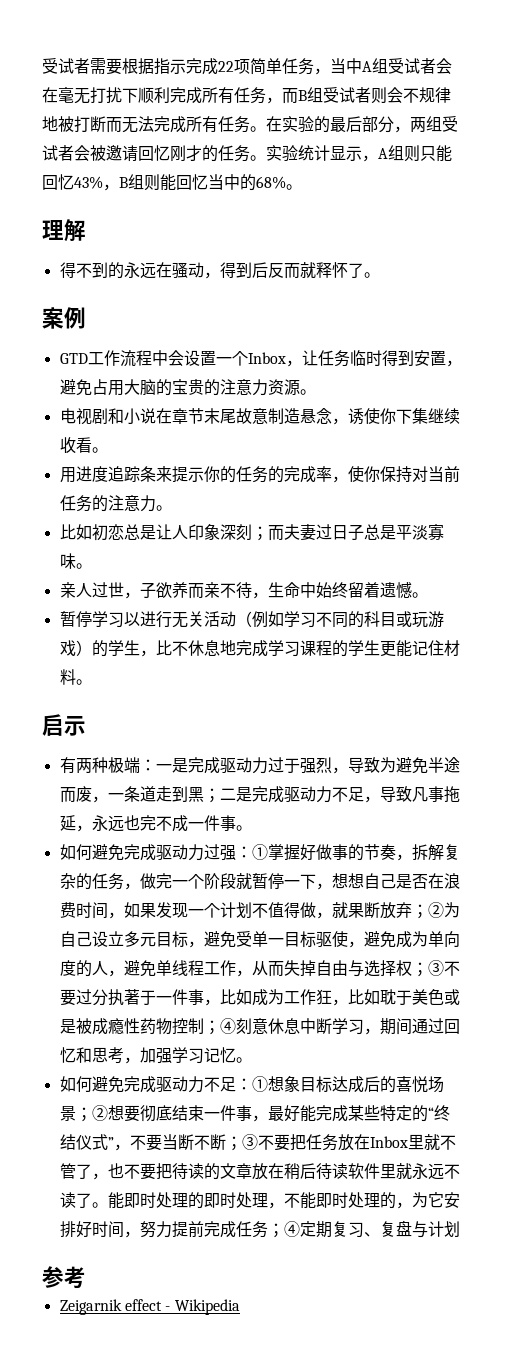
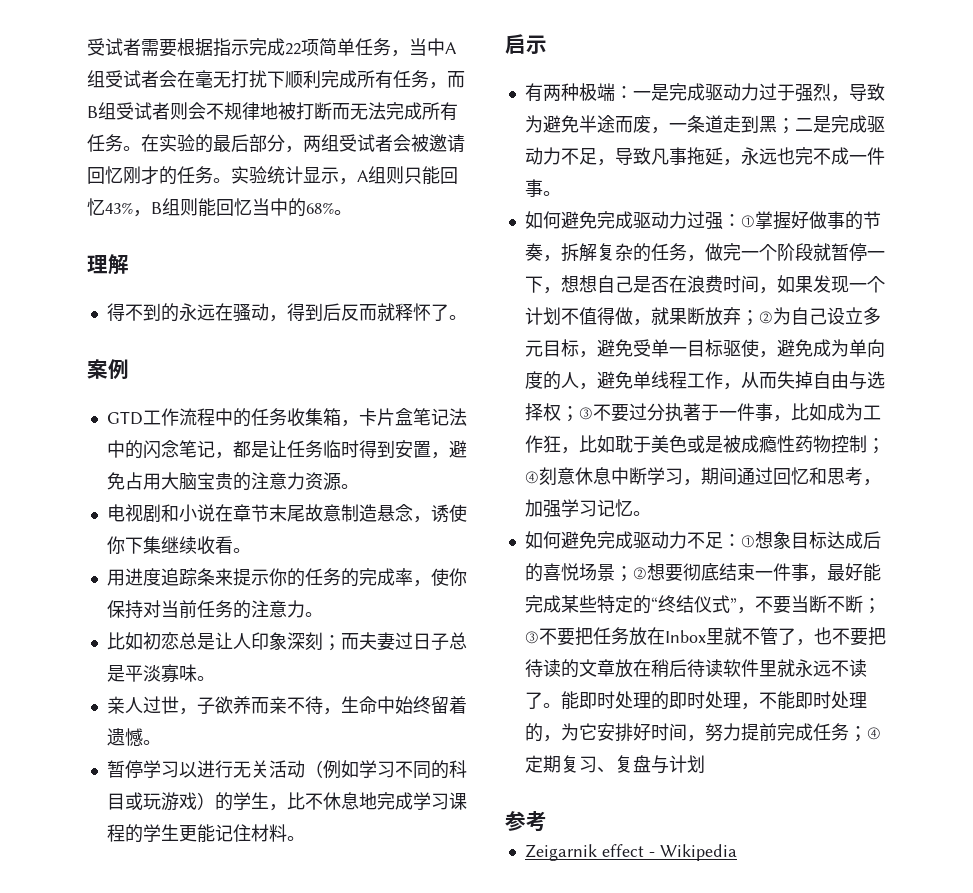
[167,350,302,367] 会设置一个Inbox， -> [232,408,467,427] [106,440,269,459] 的任务收集箱，卡片盒笔记法中的闪念笔记，都是
[155,379,172,396] 的 -> (197, 481) none

